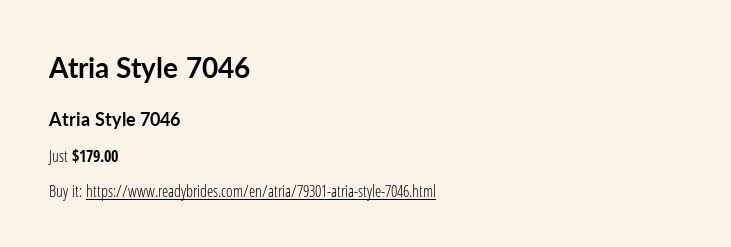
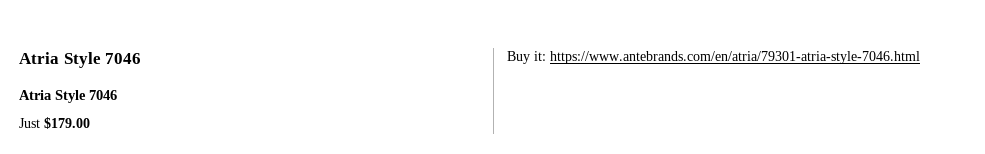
[86,184,437,201] https://www.readybrides.com/en/atria/79301-atria-style-7046.html -> [550,51,920,64] https://www.antebrands.com/en/atria/79301-atria-style-7046.html

